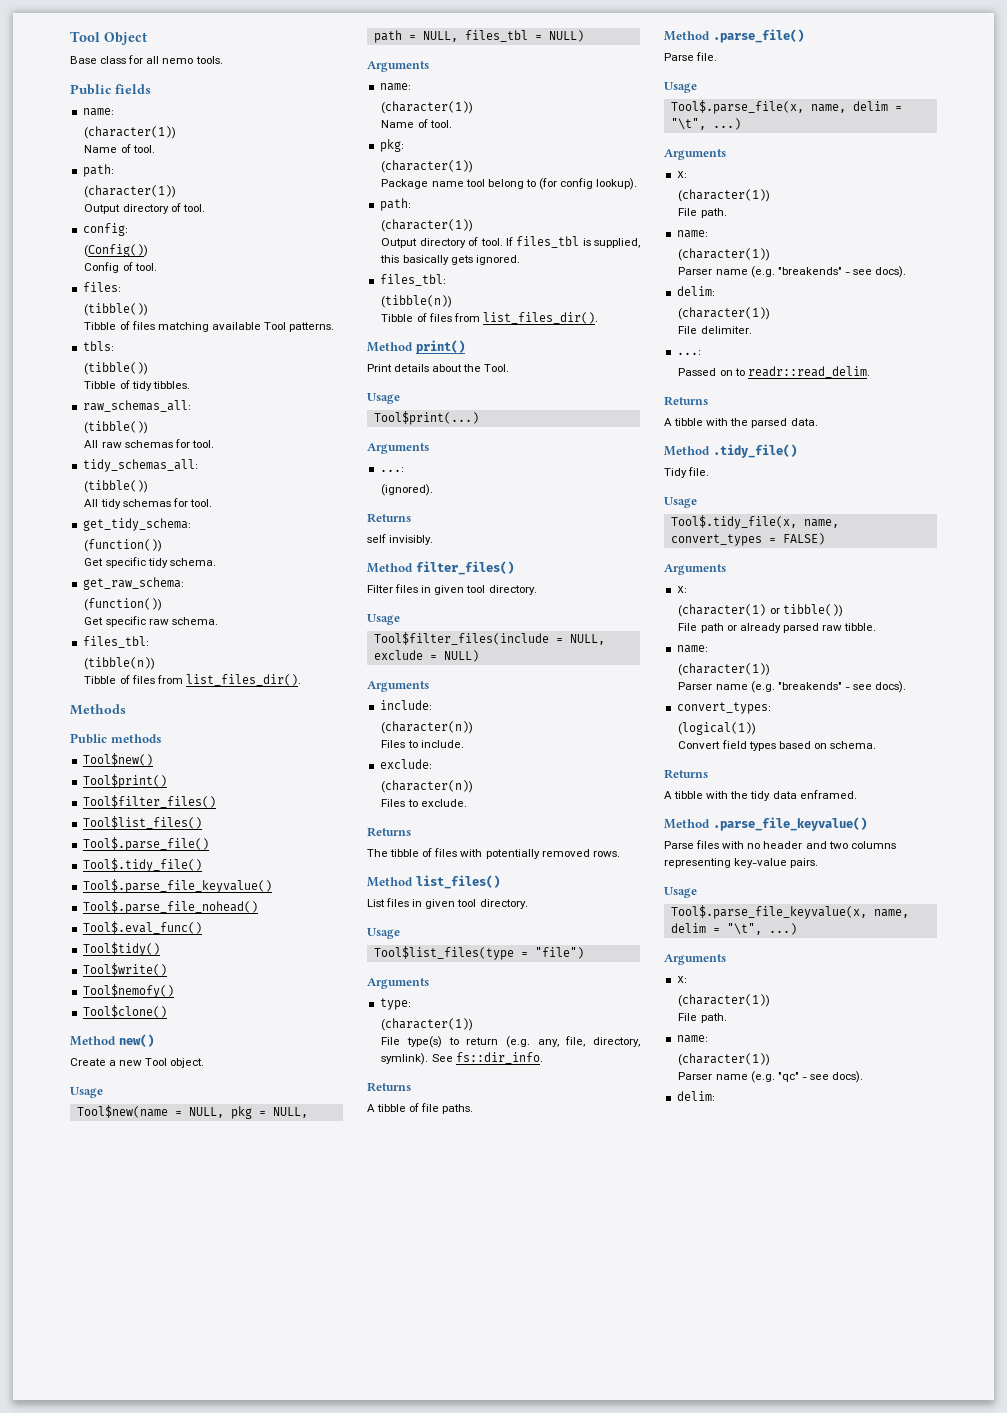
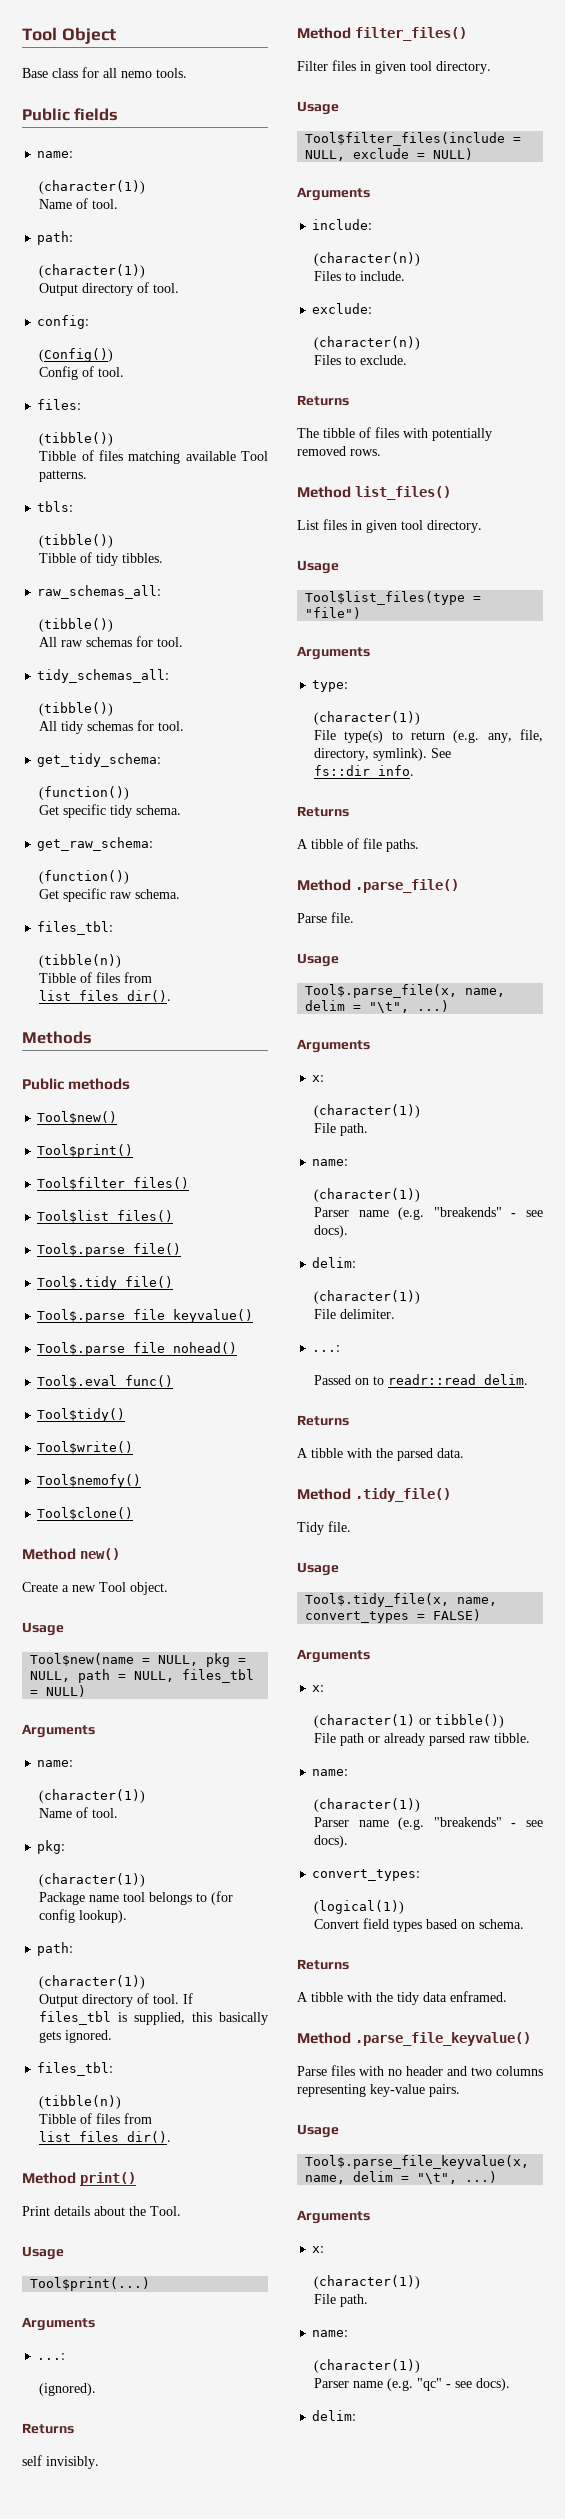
[487,179,524,189] belong -> [149,1892,193,1905] belongs

